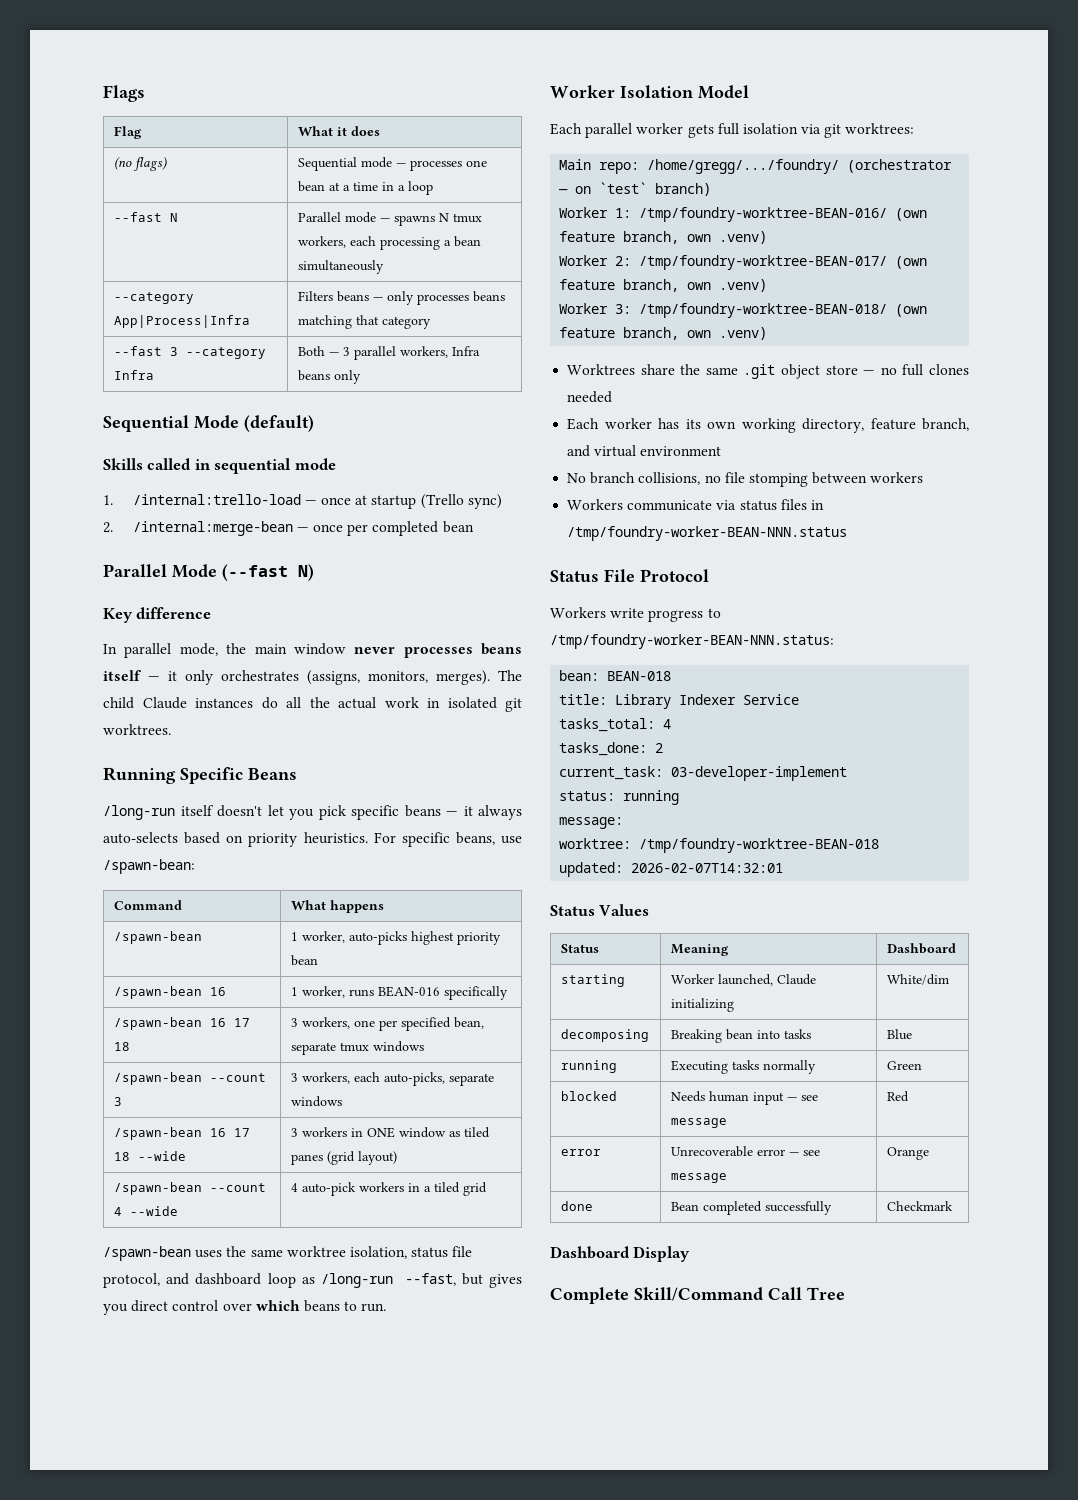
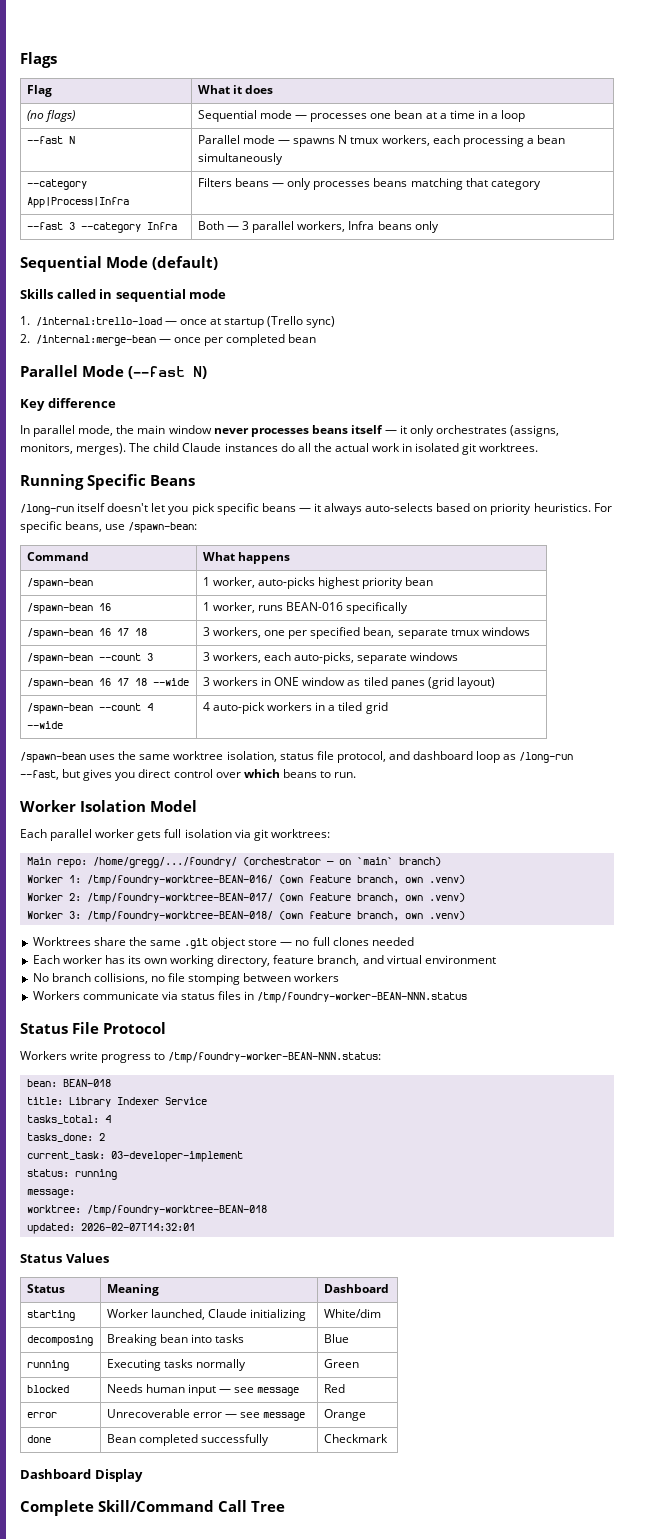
[599,182,648,194] `test` -> [356,857,393,865] `main`

